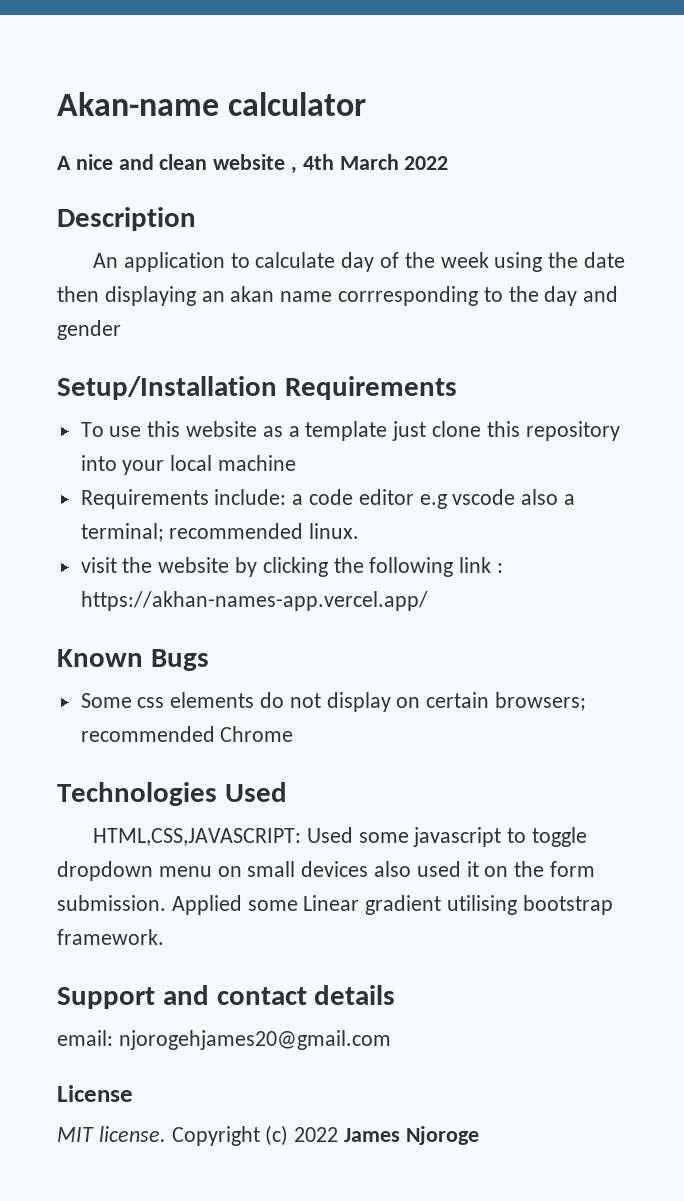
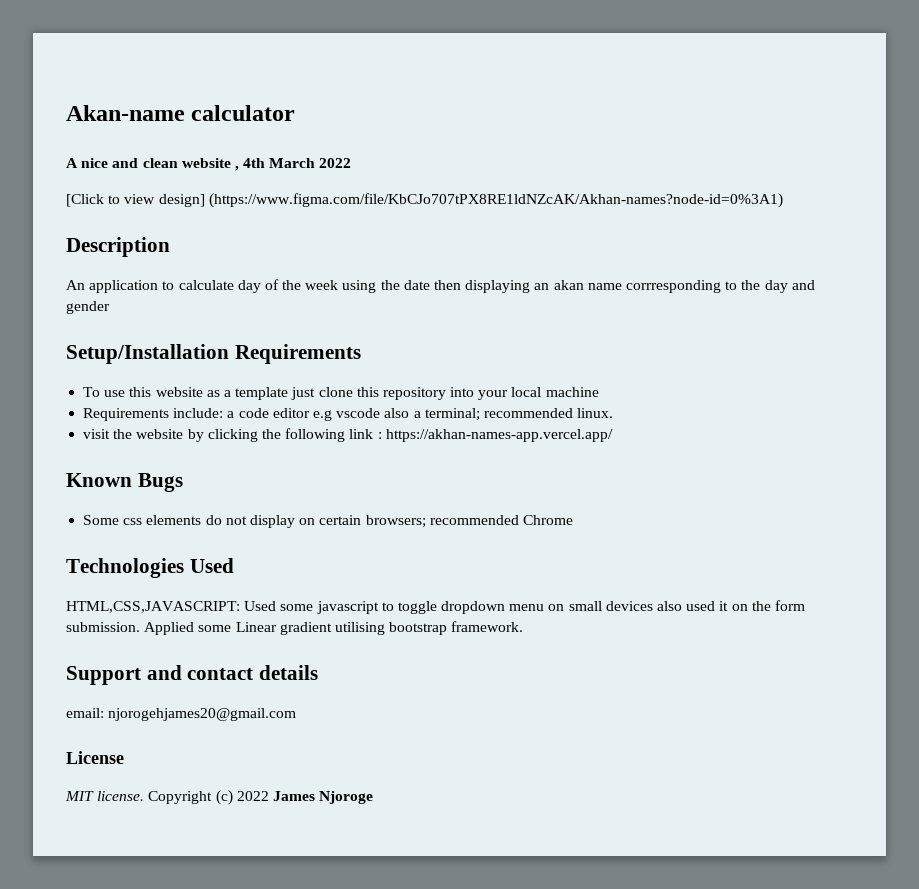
(449, 163) none -> [66,193,783,208] // [Click to view design] (https://www.figma.com/file/KbCJo707tPX8RE1ldNZcAK/Akhan-names?node-id=0%3A1)

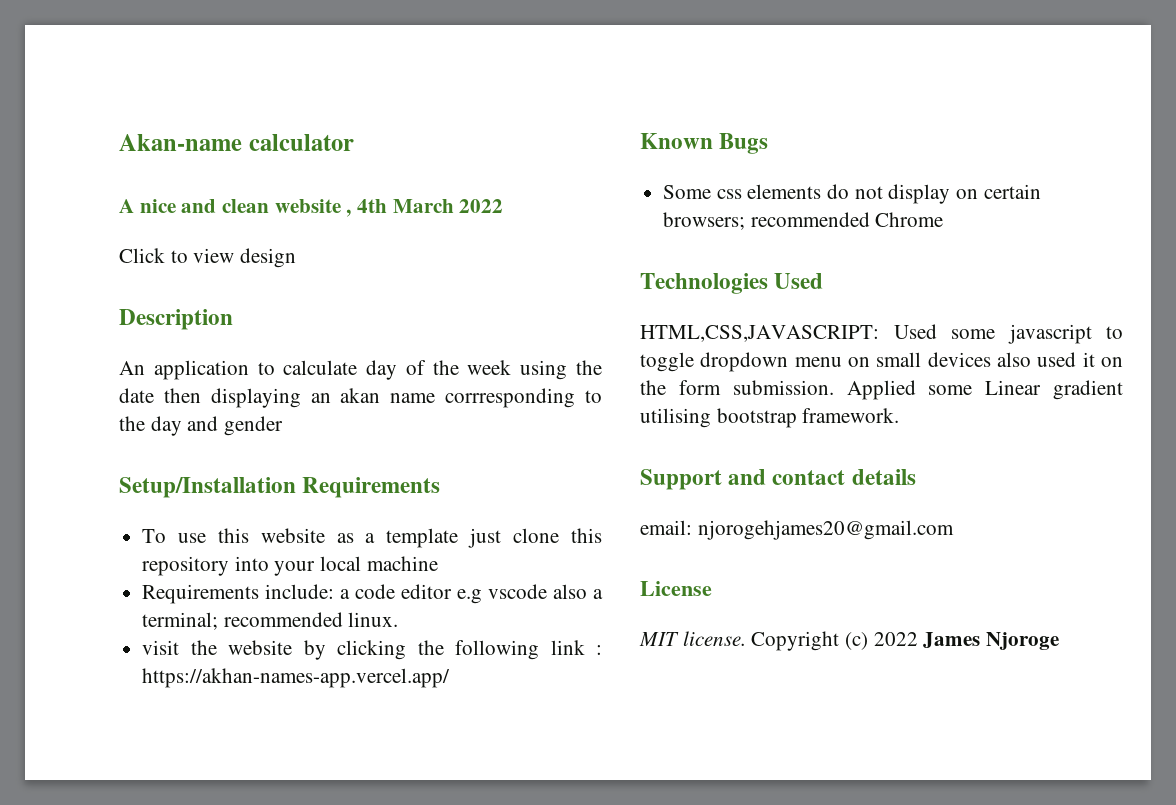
[66,194,104,207] [Click -> [119,248,165,263] Click
[158,193,783,208] design] (https://www.figma.com/file/KbCJo707tPX8RE1ldNZcAK/Akhan-names?node-id=0%3A1) -> [240,248,297,268] design

